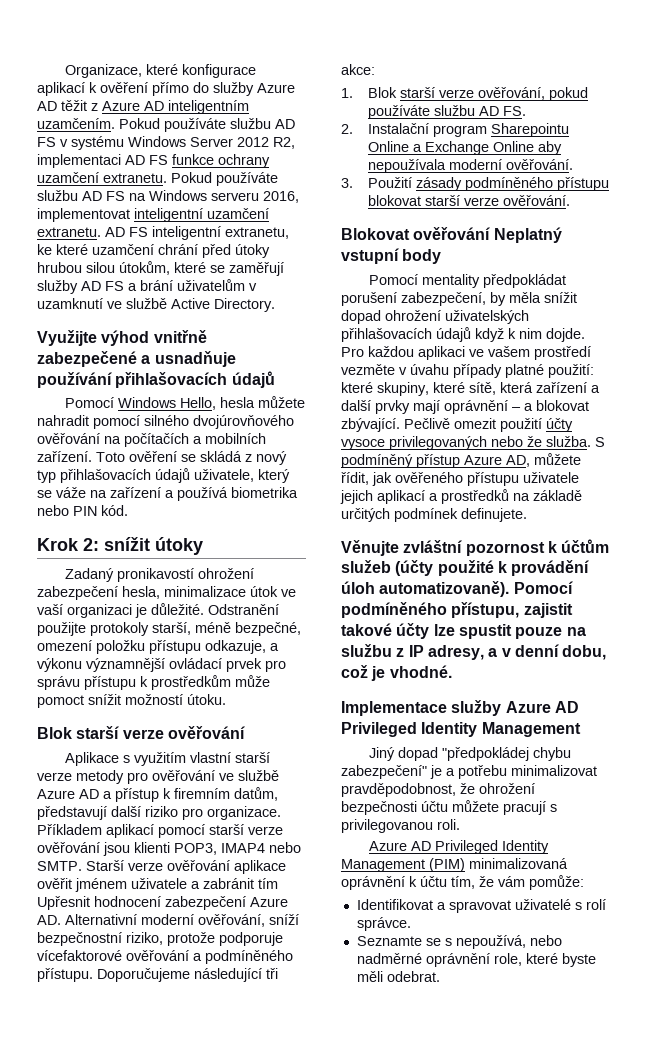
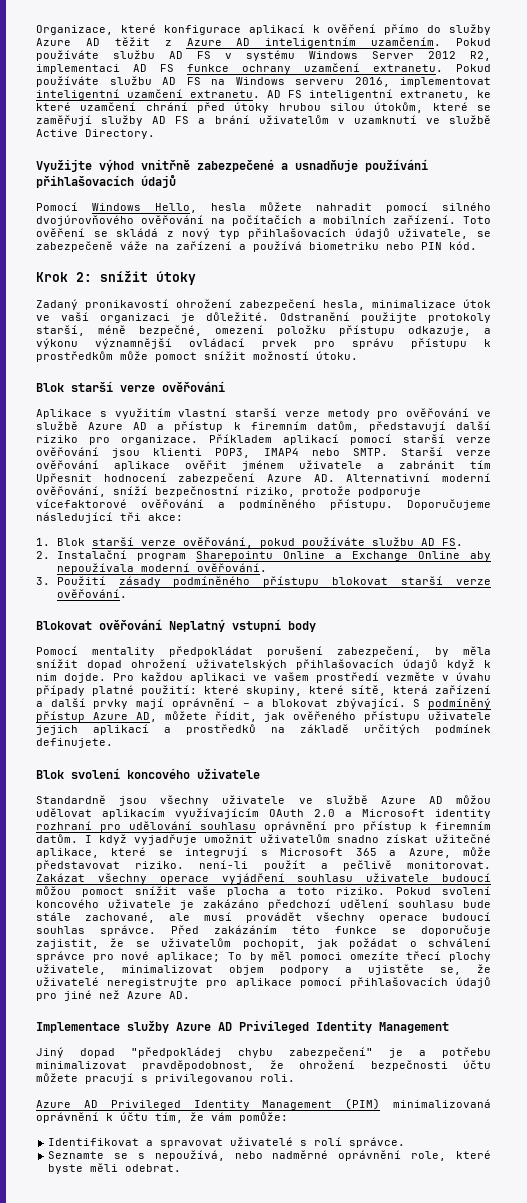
[258,469,290,483] [37,490,52,498] který se -> [476,231,491,237] [36,241,113,252] se zabezpečeně
[231,487,298,498] biometrika -> [309,242,379,250] biometriku
[404,418,573,432] [341,436,591,450] Pečlivě omezit použití účty vysoce privilegovaných nebo že služba. -> (406, 703) none
[341,539,610,556] [341,560,590,576] [341,581,573,597] [341,602,573,618] [341,623,586,639] [341,644,607,660] [341,665,452,681] Věnujte zvláštní pozornost k účtům služeb (účty použité k provádění úloh automatizovaně). Pomocí podmíněného přístupu, zajistit takové účty lze spustit pouze na službu z IP adresy, a v denní dobu, což je vhodné. -> [36,768,260,779] [36,795,491,806] [36,808,491,819] [36,821,491,832] [36,834,491,845] [36,847,492,858] [36,860,492,871] [36,873,491,884] [36,886,492,897] [36,899,491,910] [36,912,491,923] [36,925,491,936] [36,938,491,949] [36,951,491,962] [36,964,491,975] [36,977,492,988] [36,990,190,1001] Blok svolení koncového uživatele // Standardně jsou všechny uživatele ve službě Azure AD můžou udělovat aplikacím využívajícím OAuth 2.0 a Microsoft identity rozhraní pro udělování souhlasu oprávnění pro přístup k firemním datům. I když vyjadřuje umožnit uživatelům snadno získat užitečné aplikace, které se integrují s Microsoft 365 a Azure, může představovat riziko. není-li použít a pečlivě monitorovat. Zakázat všechny operace vyjádření souhlasu uživatele budoucí můžou pomoct snížit vaše plocha a toto riziko. Pokud svolení koncového uživatele je zakázáno předchozí udělení souhlasu bude stále zachované, ale musí provádět všechny operace budoucí souhlas správce. Před zakázáním této funkce se doporučuje zajistit, že se uživatelům pochopit, jak požádat o schválení správce pro nové aplikace; To by měl pomoci omezíte třecí plochy uživatele, minimalizovat objem podpory a ujistěte se, že uživatelé neregistrujte pro aplikace pomocí přihlašovacích údajů pro jiné než Azure AD.

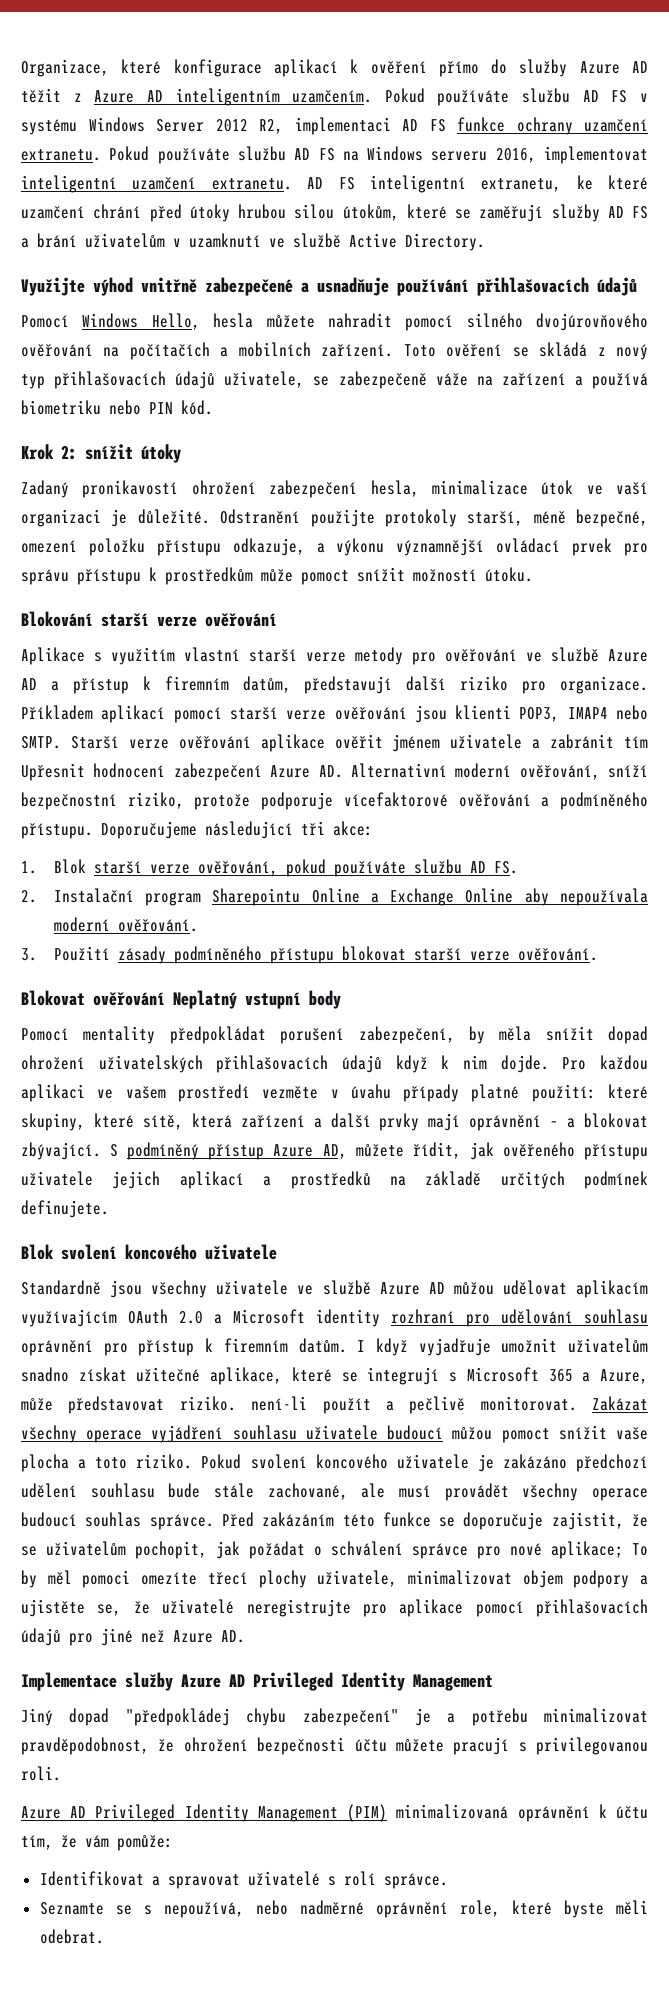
[36,383,64,392] Blok -> [21,611,93,627] Blokování

